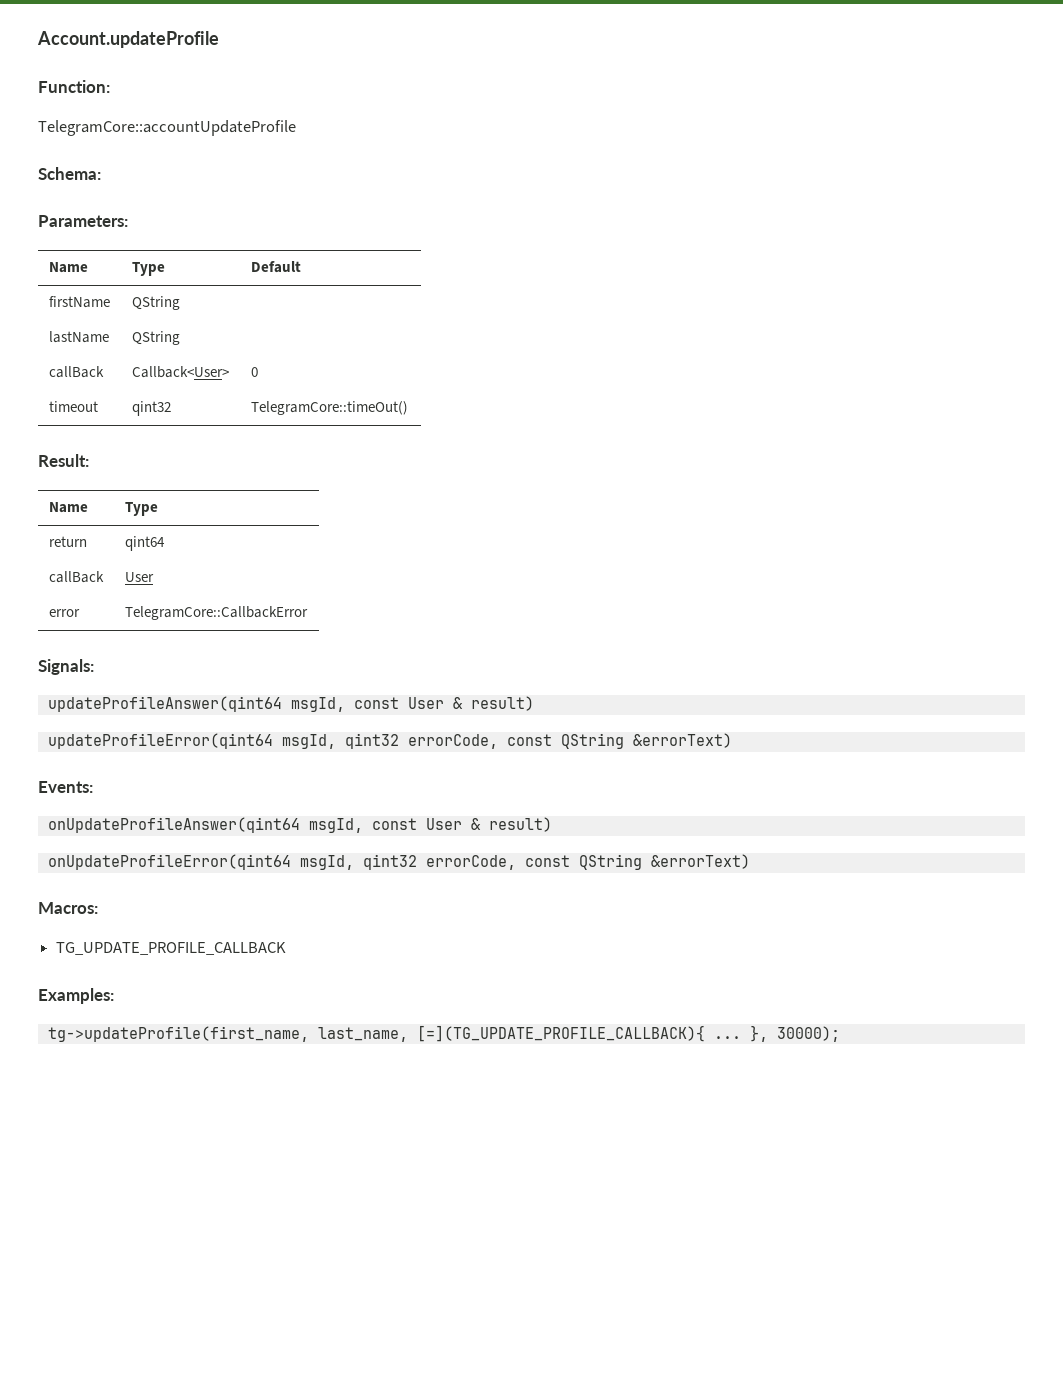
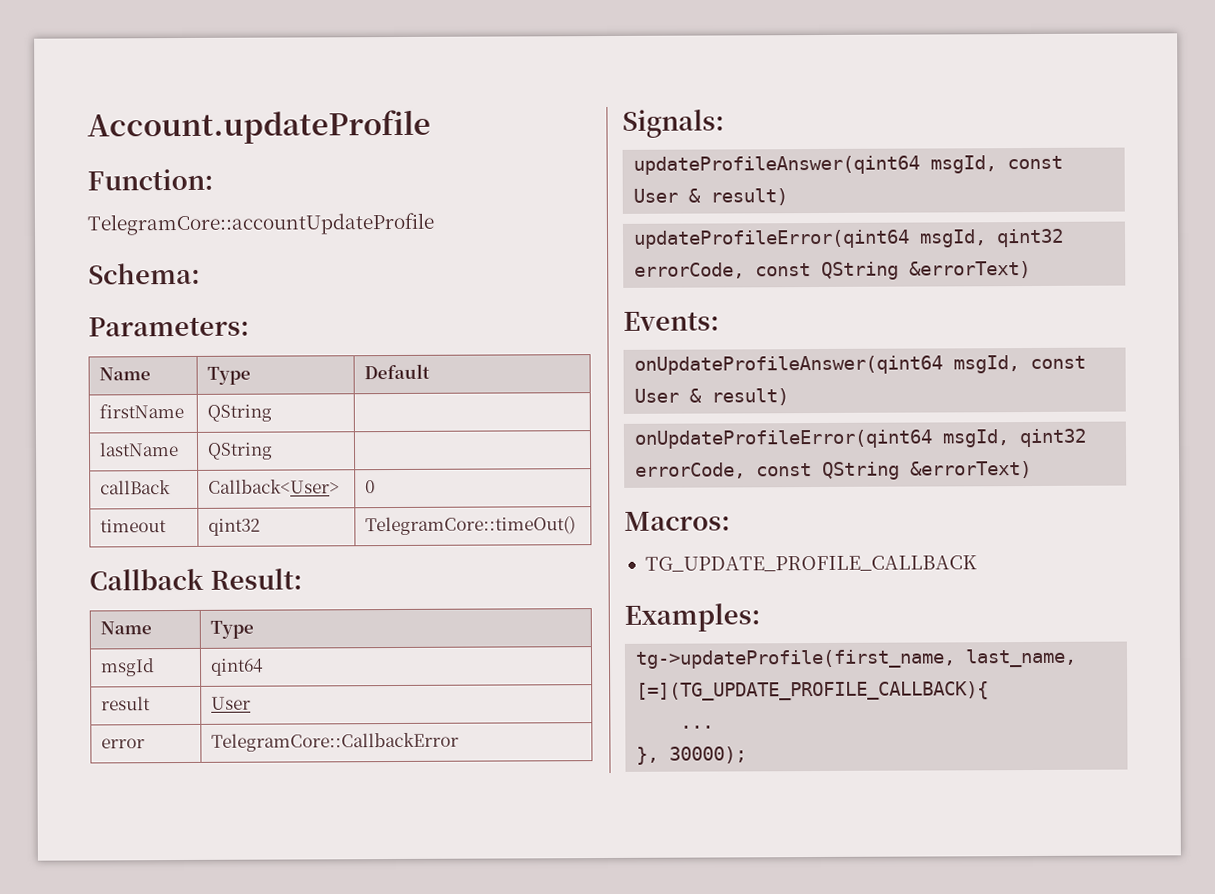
(408, 408) none -> [89,568,204,591] Callback
[48,536,87,547] return -> [100,658,156,677] msgId
[48,571,104,583] callBack -> [101,696,152,711] result
(705, 1033) none -> (990, 691) //
(741, 1037) none -> (715, 727) //

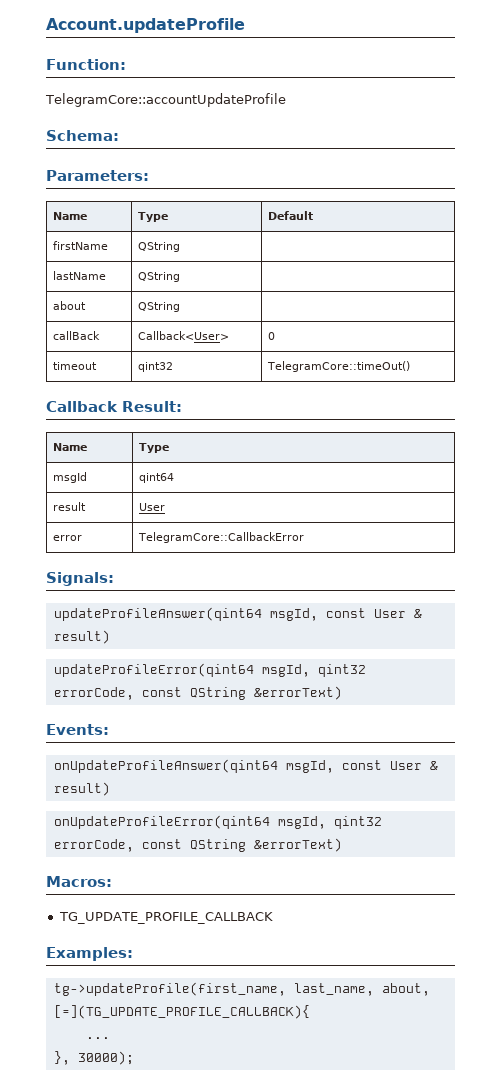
(274, 451) none -> [52,301,86,310] [137,302,180,312] // about | QString |
(1078, 658) none -> [381,983,430,996] about,

